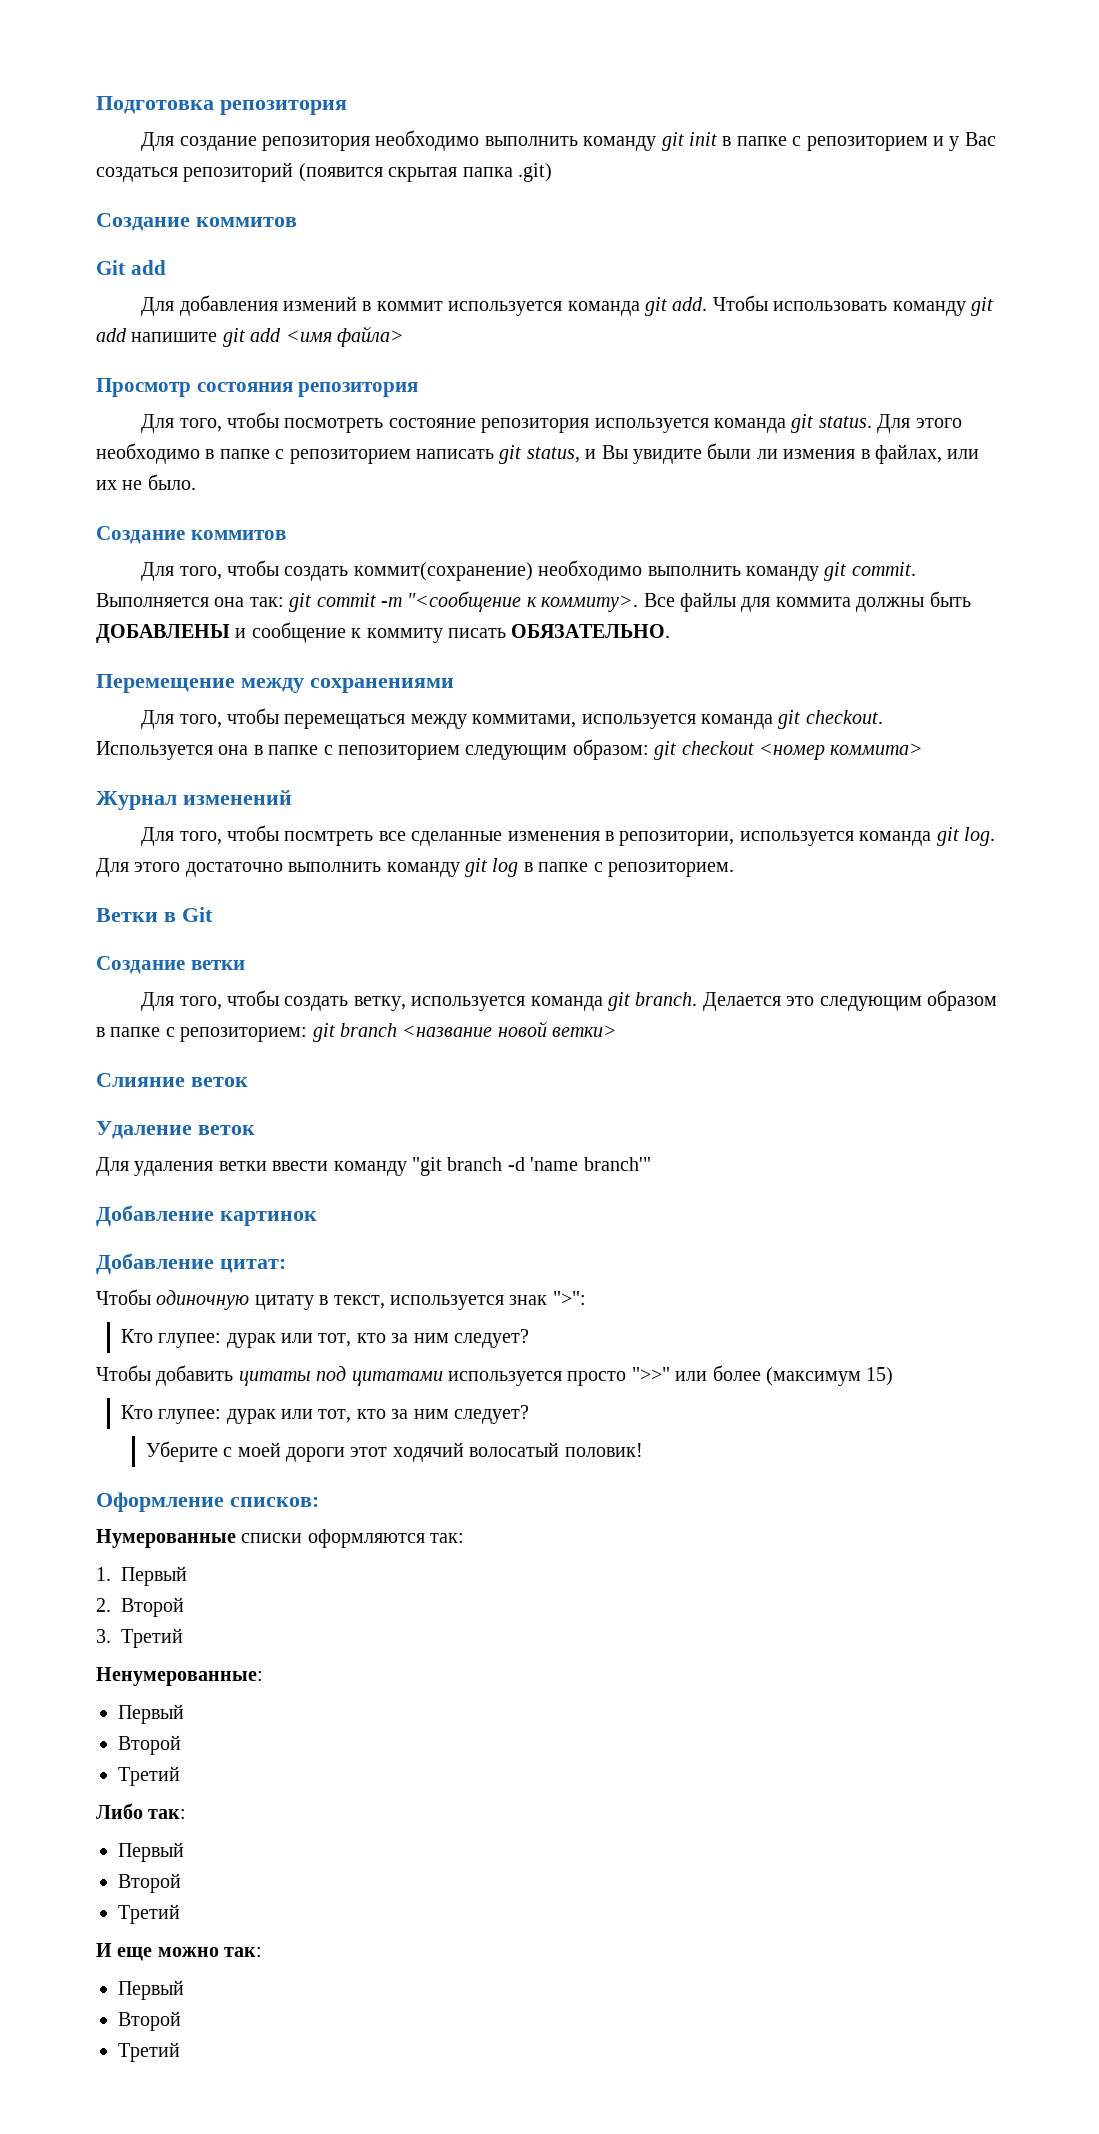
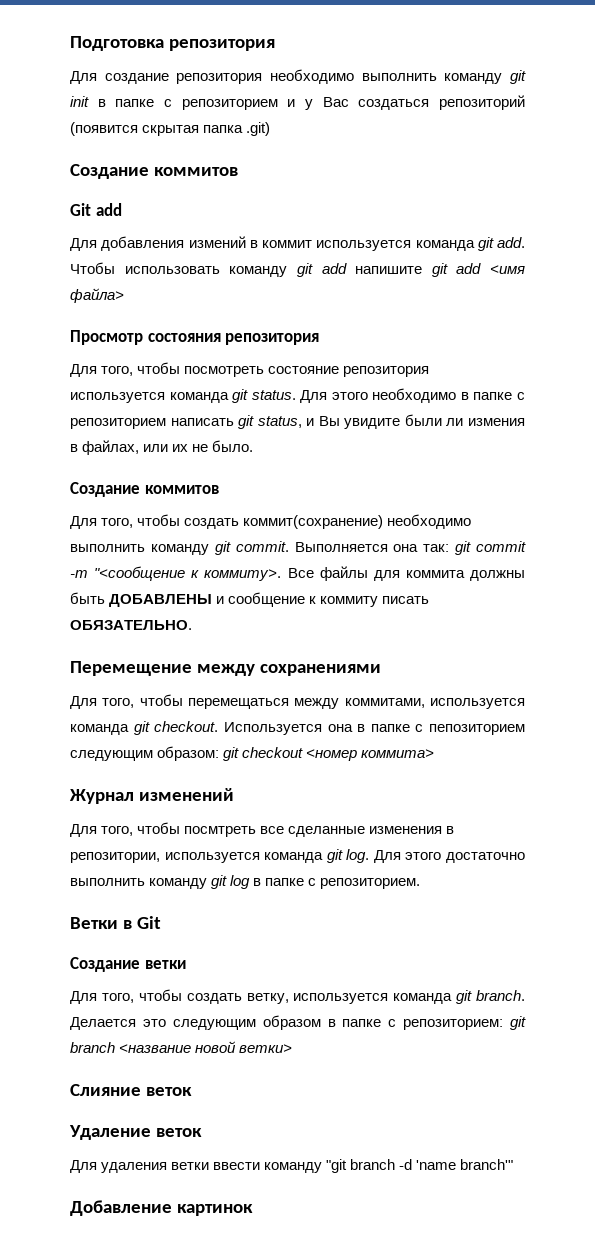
[96,1253,286,1274] [96,1289,586,1310] [120,1329,530,1348] [96,1365,894,1386] [120,1405,530,1424] [145,1441,643,1462] [96,1492,319,1512] [96,1529,465,1548] [96,1566,187,1586] [96,1597,184,1617] [96,1628,183,1648] [96,1667,263,1686] [118,1704,184,1724] [118,1735,181,1755] [118,1766,180,1786] [96,1803,187,1819] [118,1842,184,1862] [118,1873,181,1893] [118,1904,180,1924] [96,1943,263,1961] [118,1980,184,2000] [118,2011,181,2031] [118,2042,180,2062] // Добавление цитат: // Чтобы одиночную цитату в текст, используется знак ">": // Кто глупее: дурак или тот, кто за ним следует? // Чтобы добавить цитаты под цитатами используется просто ">>" или более (максимум 15) // Кто глупее: дурак или тот, кто за ним следует? // Уберите с моей дороги этот ходячий волосатый половик! // Оформление списков: // Нумерованные списки оформляются так: // 1. Первый // 2. Второй // 3. Третий // Ненумерованные: // Первый // Второй // Третий // Либо так: // Первый // Второй // Третий // И еще можно так: // Первый // Второй // Третий -> (253, 1210) none

